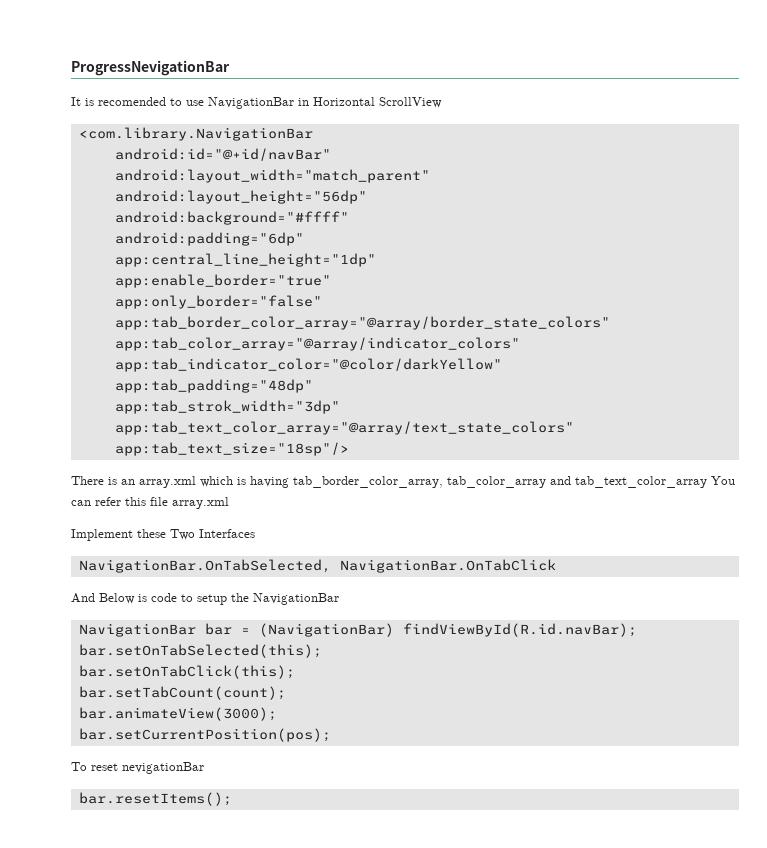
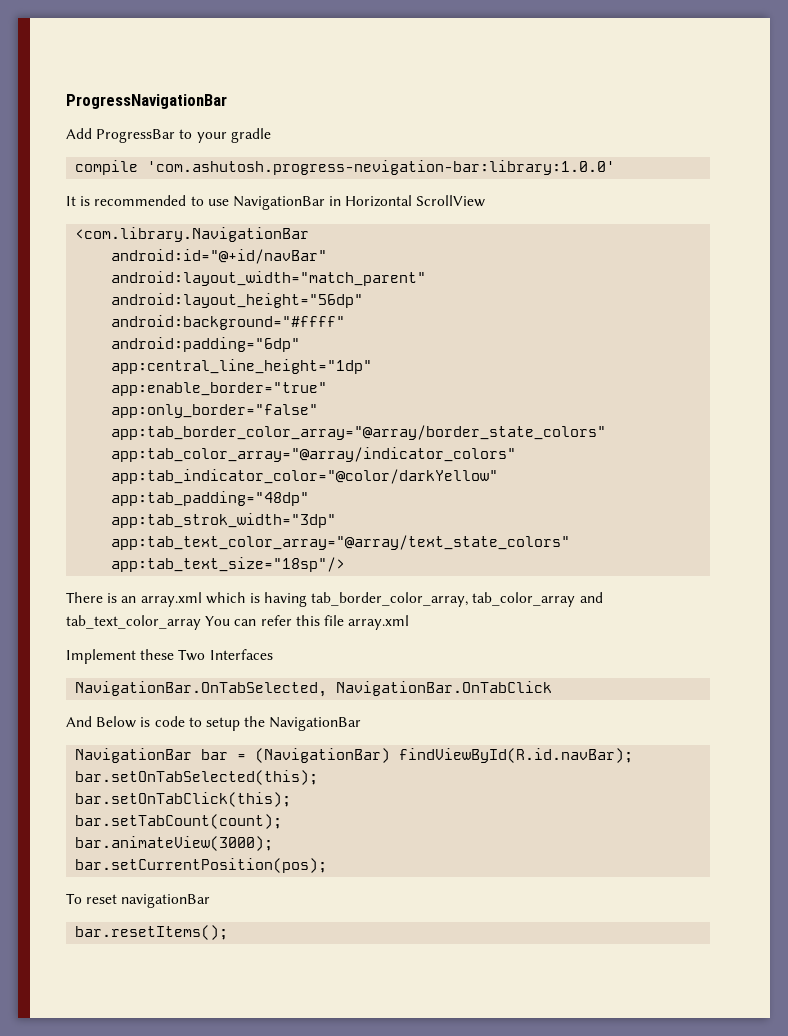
[71,60,230,76] ProgressNevigationBar -> [66,94,227,109] [66,128,271,143] [75,160,616,175] ProgressNavigationBar // Add ProgressBar to your gradle // compile 'com.ashutosh.progress-nevigation-bar:library:1.0.0'
[98,97,166,106] recomended -> [94,195,187,206] recommended
[122,762,204,774] nevigationBar -> [121,894,211,908] navigationBar

